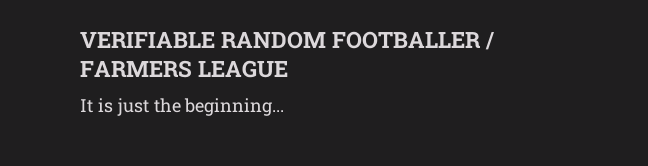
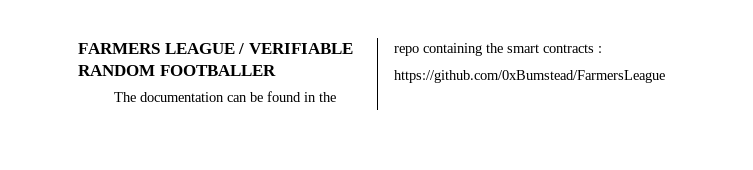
(80, 40) none -> [78,43,245,54] FARMERS LEAGUE /
[485,32,495,50] [80,60,289,78] [80,98,285,116] / FARMERS LEAGUE // It is just the beginning... -> [114,91,337,102] [394,43,602,56] [394,70,665,83] // The documentation can be found in the repo containing the smart contracts : // https://github.com/0xBumstead/FarmersLeague

